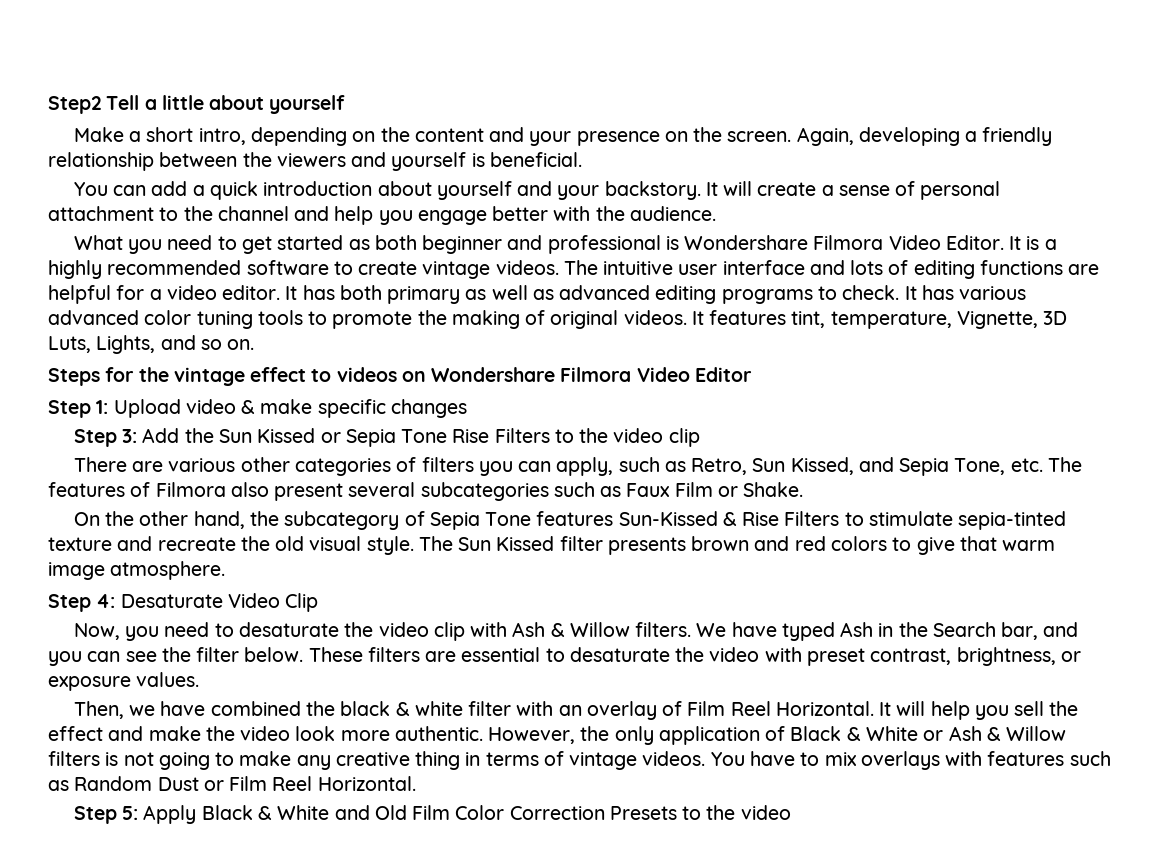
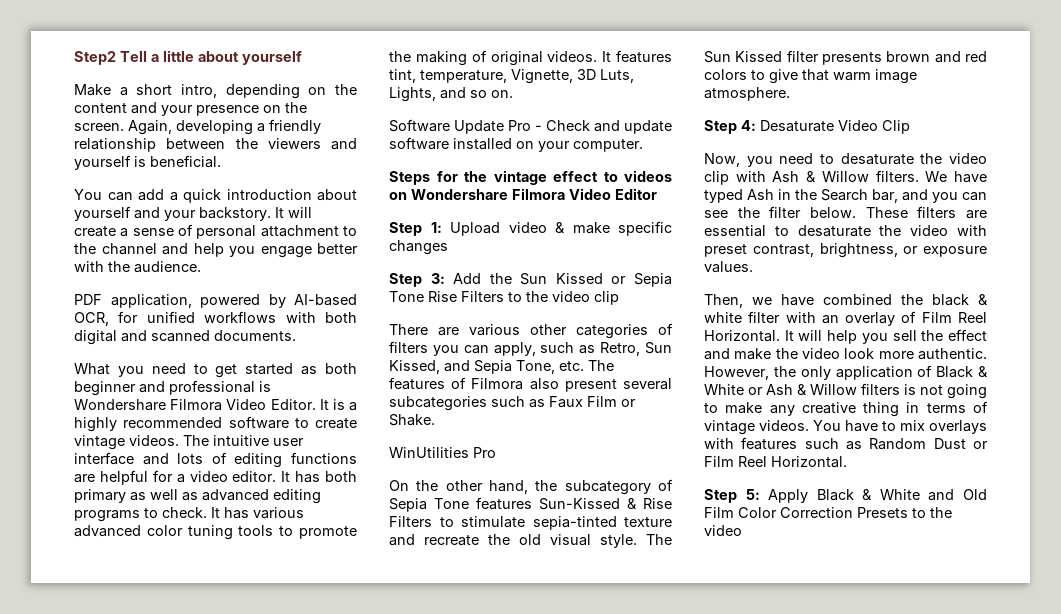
(716, 213) none -> [74,294,357,308] [74,311,357,326] [74,330,296,345] // PDF application, powered by AI-based OCR, for unified workflows with both digital and scanned documents.
(255, 344) none -> [389,119,672,134] [389,137,643,152] // Software Update Pro - Check and update software installed on your computer.
(804, 489) none -> [389,447,496,458] // WinUtilities Pro

